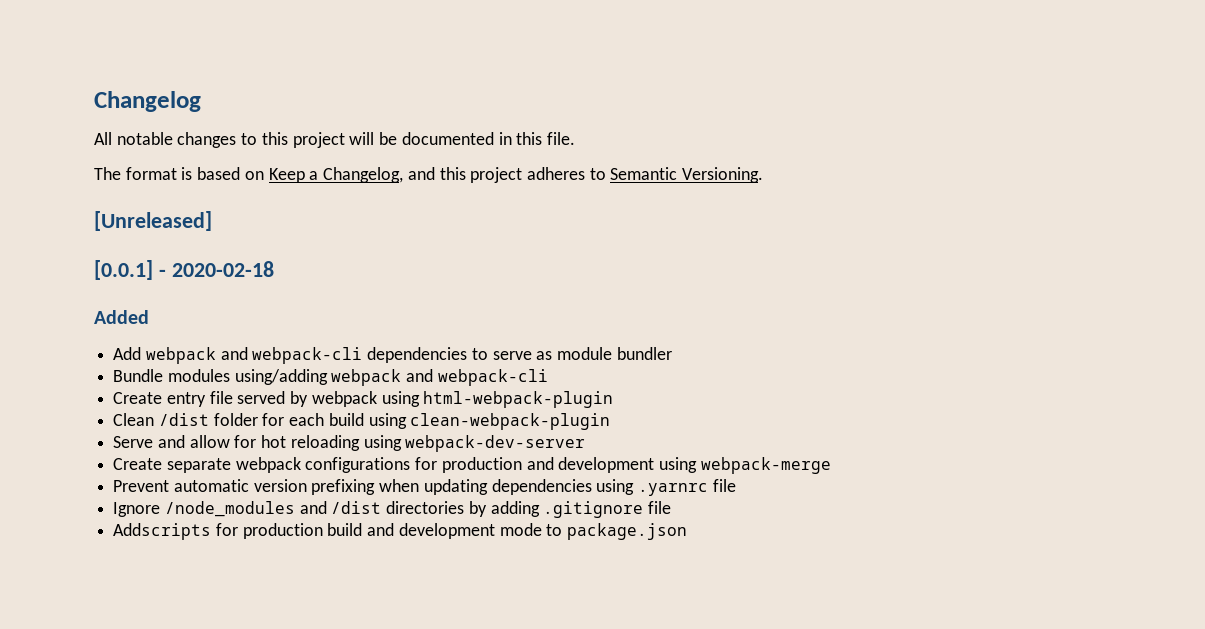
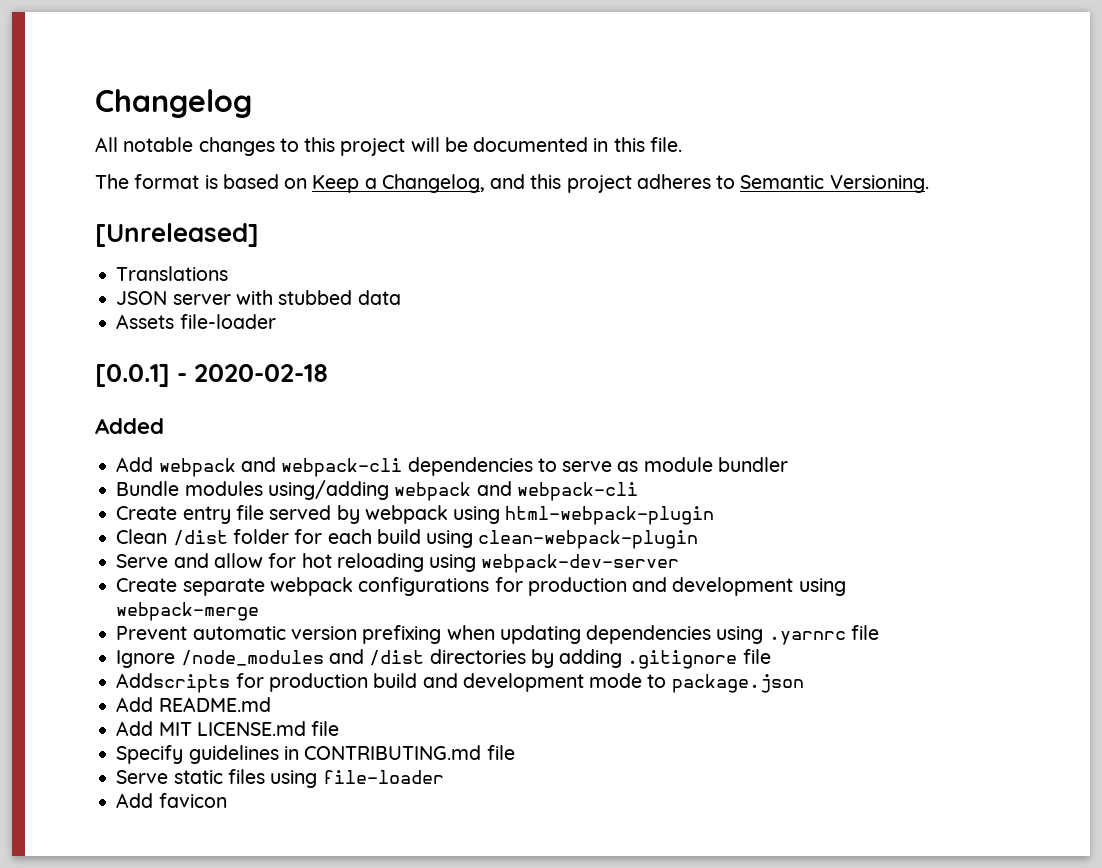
(212, 221) none -> [116,266,229,281] [116,290,401,305] [116,314,276,329] // Translations // JSON server with stubbed data // Assets file-loader
(688, 531) none -> [116,697,271,712] [116,721,340,736] [116,745,515,764] [116,769,444,788] [116,793,227,808] // Add README.md // Add MIT LICENSE.md file // Specify guidelines in CONTRIBUTING.md file // Serve static files using file-loader // Add favicon

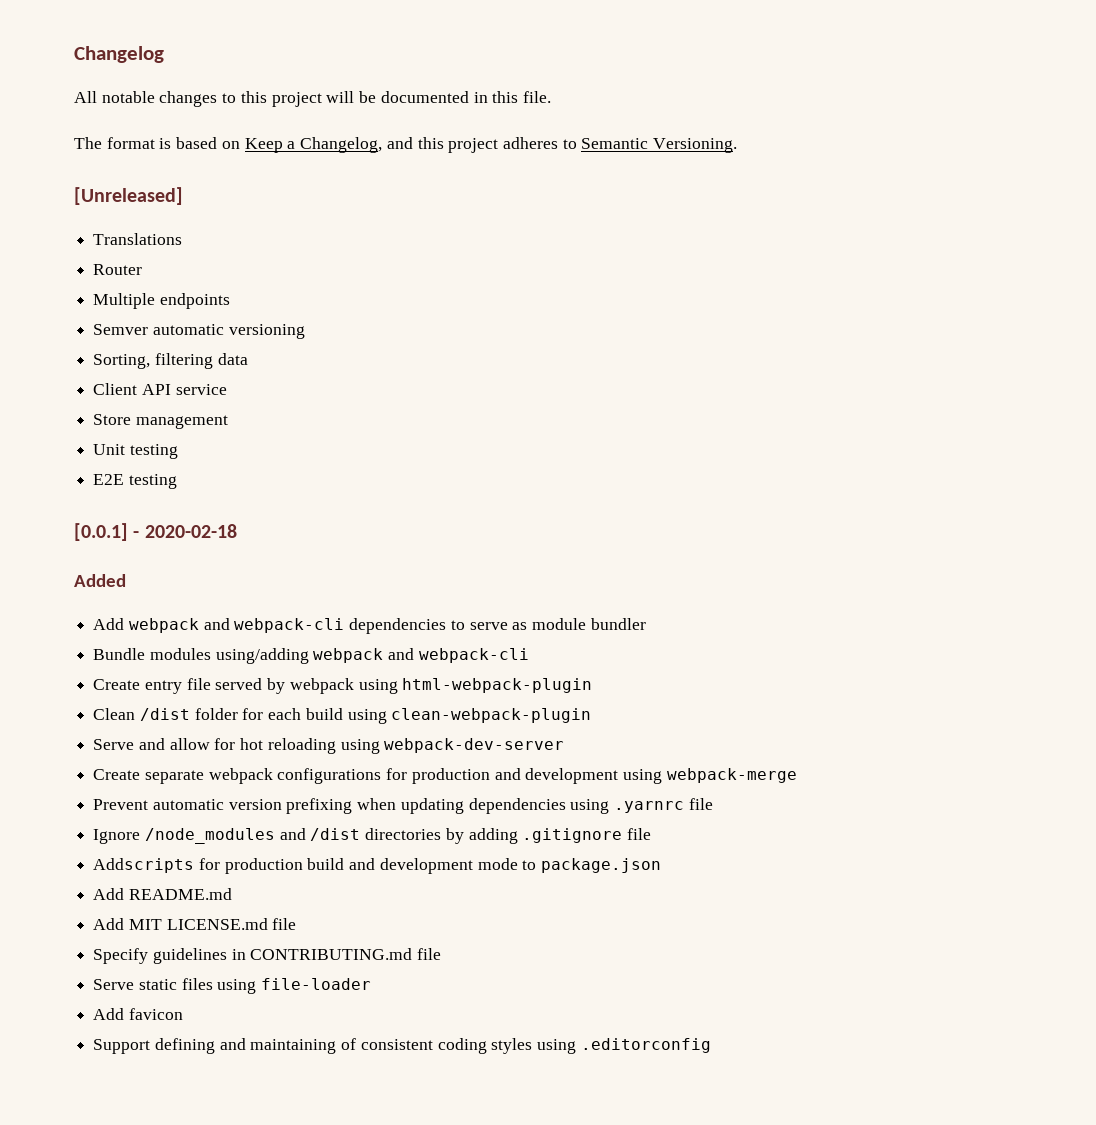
[116,290,401,305] [116,314,276,329] JSON server with stubbed data // Assets file-loader -> [93,264,143,275] [93,293,230,309] [93,324,305,339] [93,353,248,369] [93,383,227,395] [93,414,228,429] [93,444,178,459] [93,474,177,489] Router // Multiple endpoints // Semver automatic versioning // Sorting, filtering data // Client API service // Store management // Unit testing // E2E testing
(227, 800) none -> [93,1038,711,1054] // Support defining and maintaining of consistent coding styles using .editorconfig

